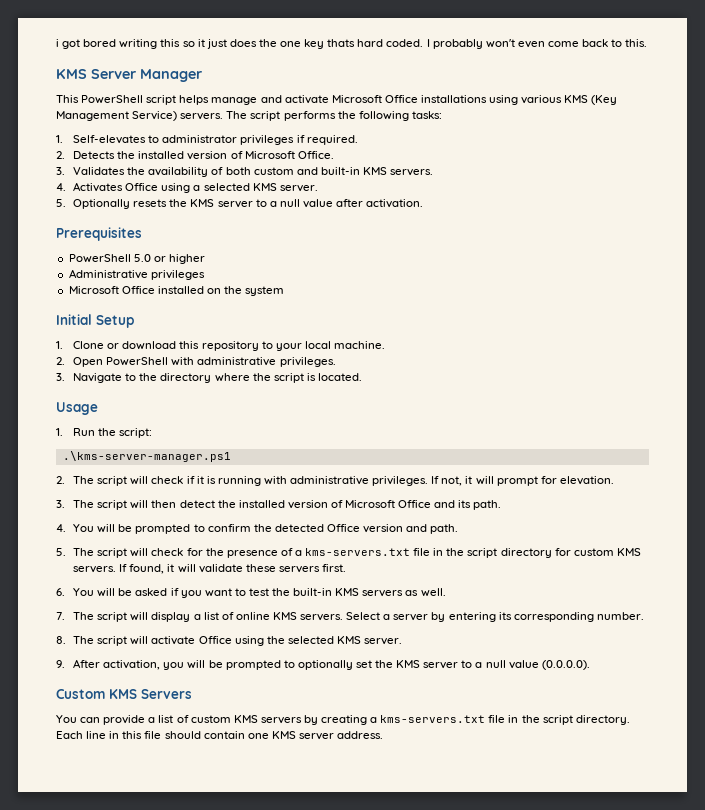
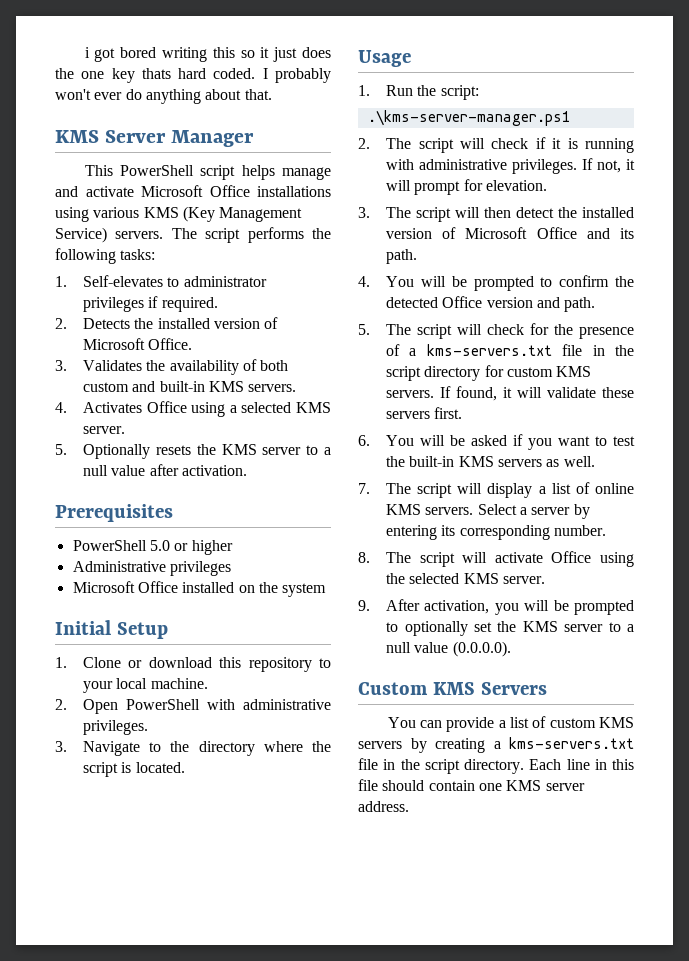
[517,39,648,48] even come back to this. -> [94,89,272,104] ever do anything about that.

